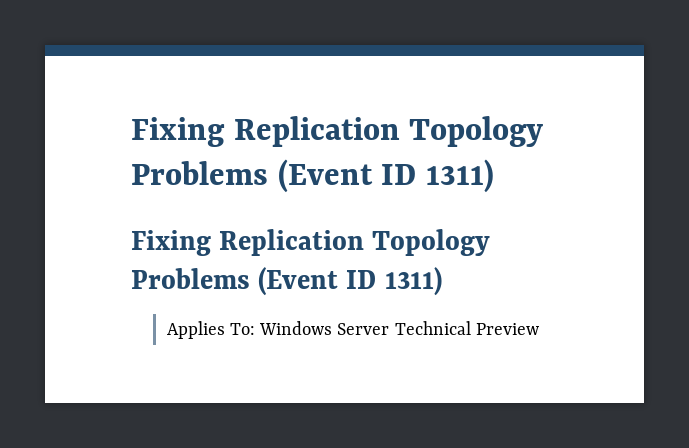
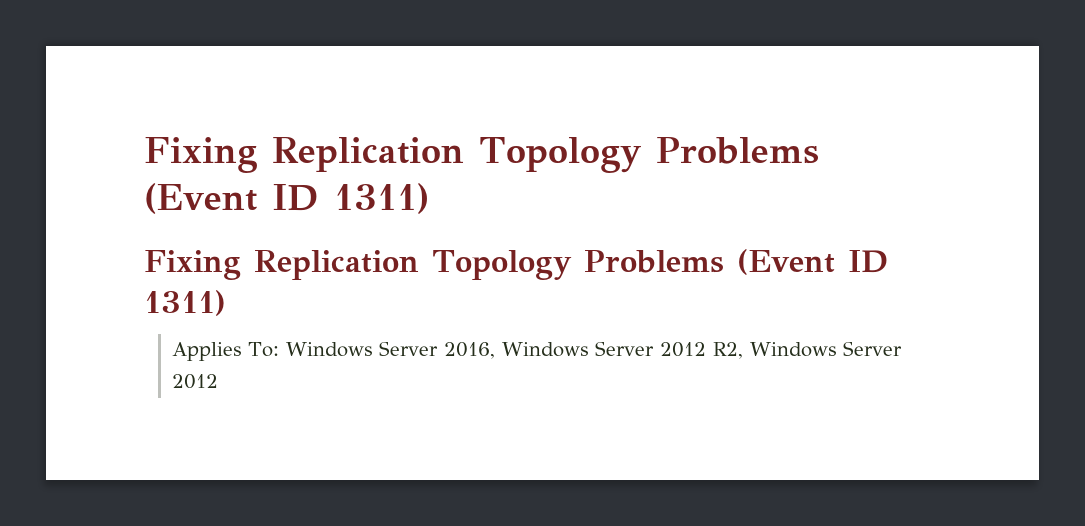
[394,321,540,335] Technical Preview -> [443,341,902,359] [171,374,218,389] 2016, Windows Server 2012 R2, Windows Server 2012

